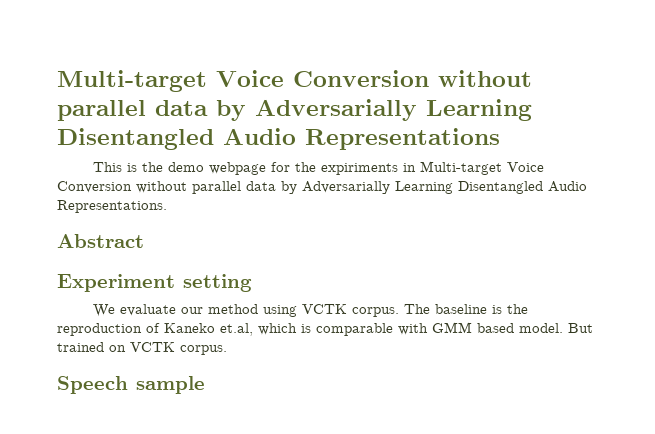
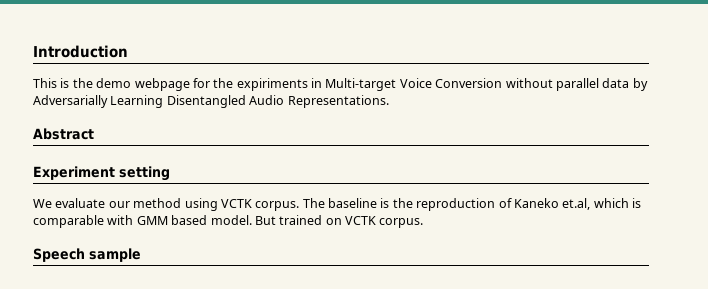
[57,70,532,92] [57,99,532,121] [57,128,500,150] Multi-target Voice Conversion without parallel data by Adversarially Learning Disentangled Audio Representations -> [33,45,128,58] Introduction

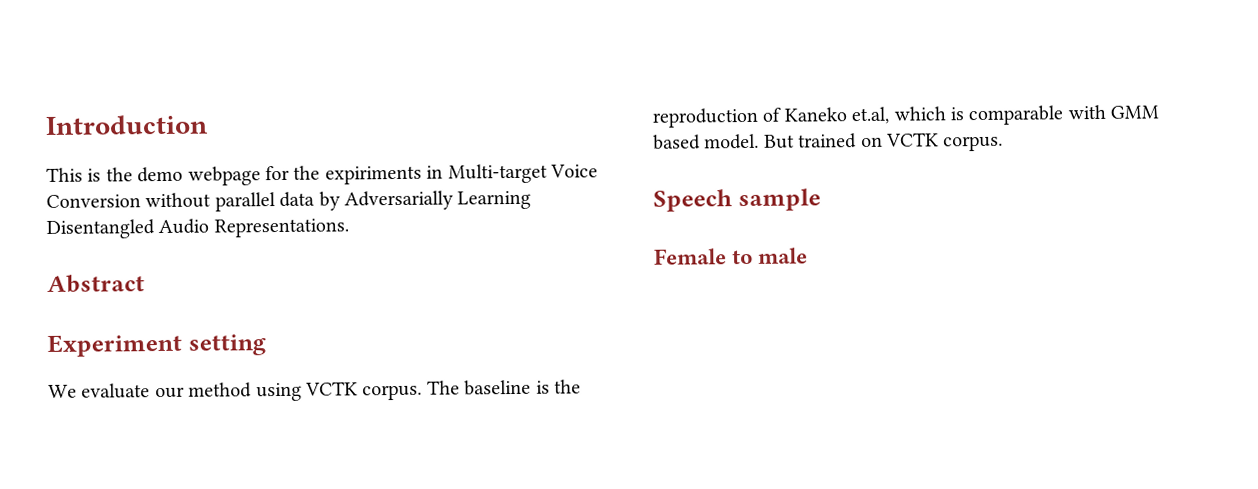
(141, 255) none -> [654,247,809,265] // Female to male

